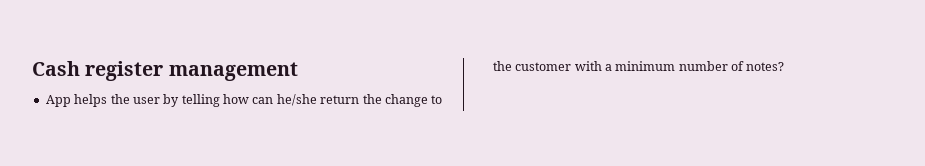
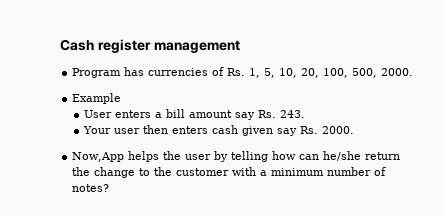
[45,95,71,107] App -> [72,67,414,78] [72,93,122,104] [84,109,306,120] [83,125,355,136] [72,152,125,162] Program has currencies of Rs. 1, 5, 10, 20, 100, 500, 2000. // Example // User enters a bill amount say Rs. 243. // Your user then enters cash given say Rs. 2000. // Now,App

